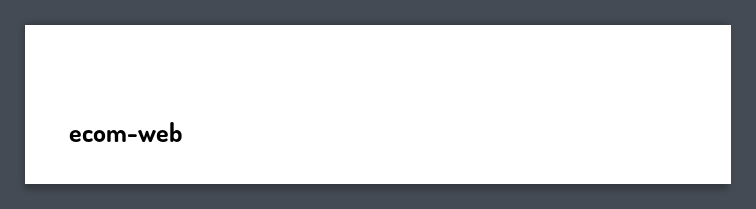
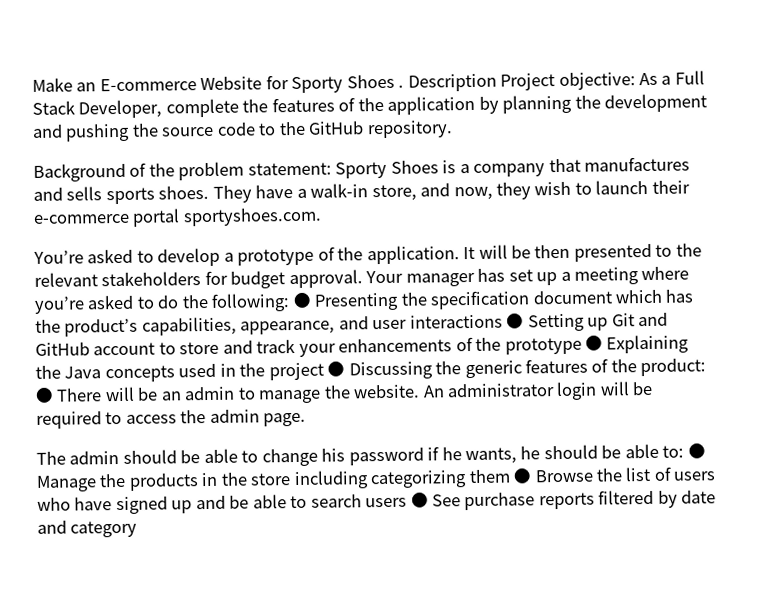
[69,122,183,142] ecom-web -> [32,70,705,94] [32,93,708,119] [32,120,453,142] [33,156,691,182] [33,179,690,205] [33,207,322,227] [33,243,702,267] [34,266,690,289] [34,289,694,314] [35,312,669,337] [35,334,690,357] [35,358,707,383] [35,381,654,404] [36,409,307,429] [36,443,706,467] [36,466,717,492] [37,489,717,515] [37,520,138,538] Make an E-commerce Website for Sporty Shoes . Description Project objective: As a Full Stack Developer, complete the features of the application by planning the development and pushing the source code to the GitHub repository. // Background of the problem statement: Sporty Shoes is a company that manufactures and sells sports shoes. They have a walk-in store, and now, they wish to launch their e-commerce portal sportyshoes.com. // You’re asked to develop a prototype of the application. It will be then presented to the relevant stakeholders for budget approval. Your manager has set up a meeting where you’re asked to do the following: ● Presenting the specification document which has the product’s capabilities, appearance, and user interactions ● Setting up Git and GitHub account to store and track your enhancements of the prototype ● Explaining the Java concepts used in the project ● Discussing the generic features of the product: ● There will be an admin to manage the website. An administrator login will be required to access the admin page. // The admin should be able to change his password if he wants, he should be able to: ● Manage the products in the store including categorizing them ● Browse the list of users who have signed up and be able to search users ● See purchase reports filtered by date and category

